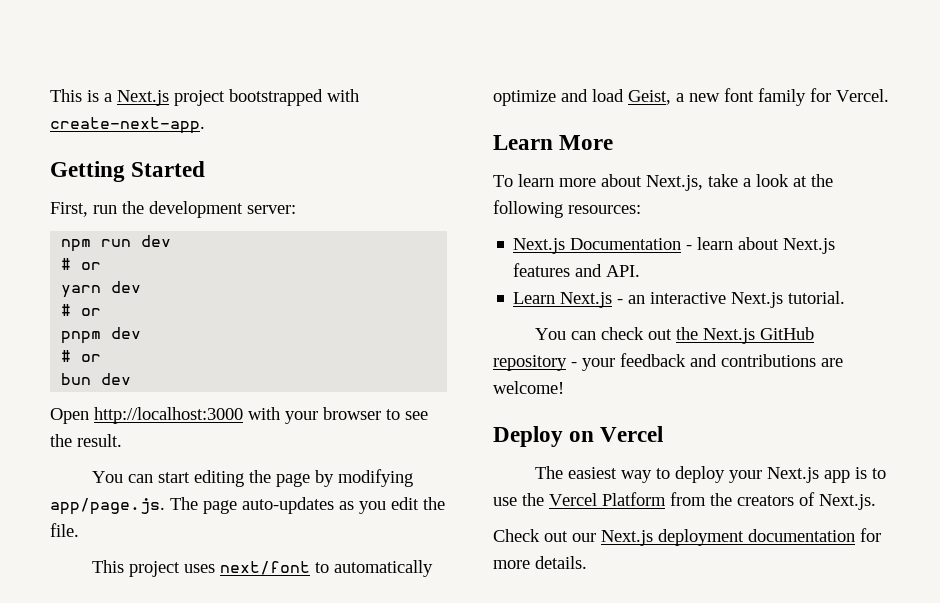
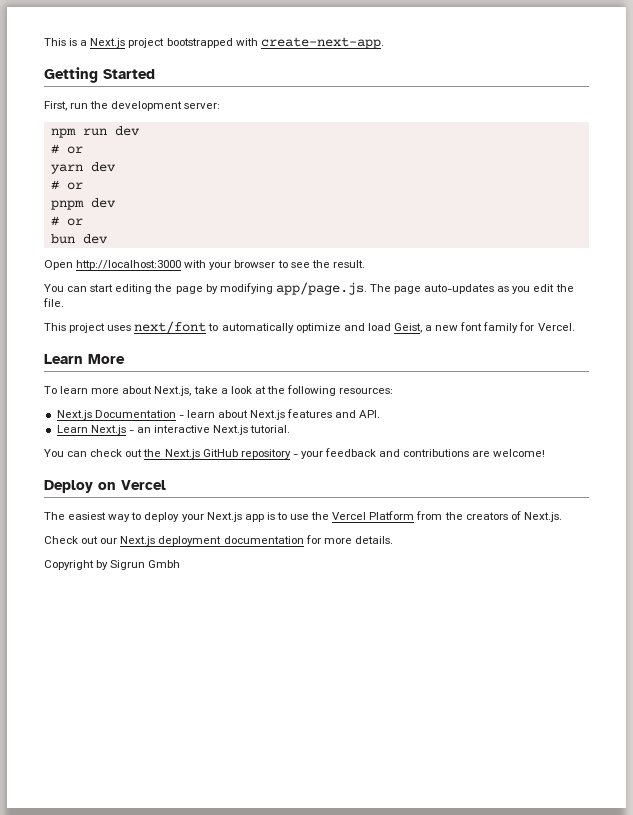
(587, 562) none -> [44,560,181,570] // Copyright by Sigrun Gmbh

